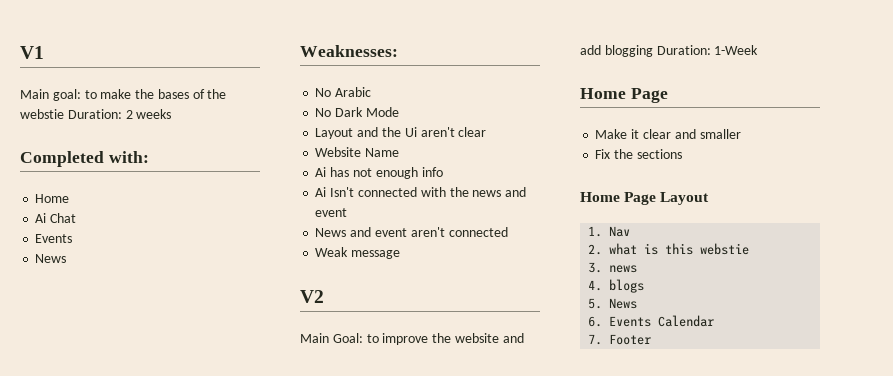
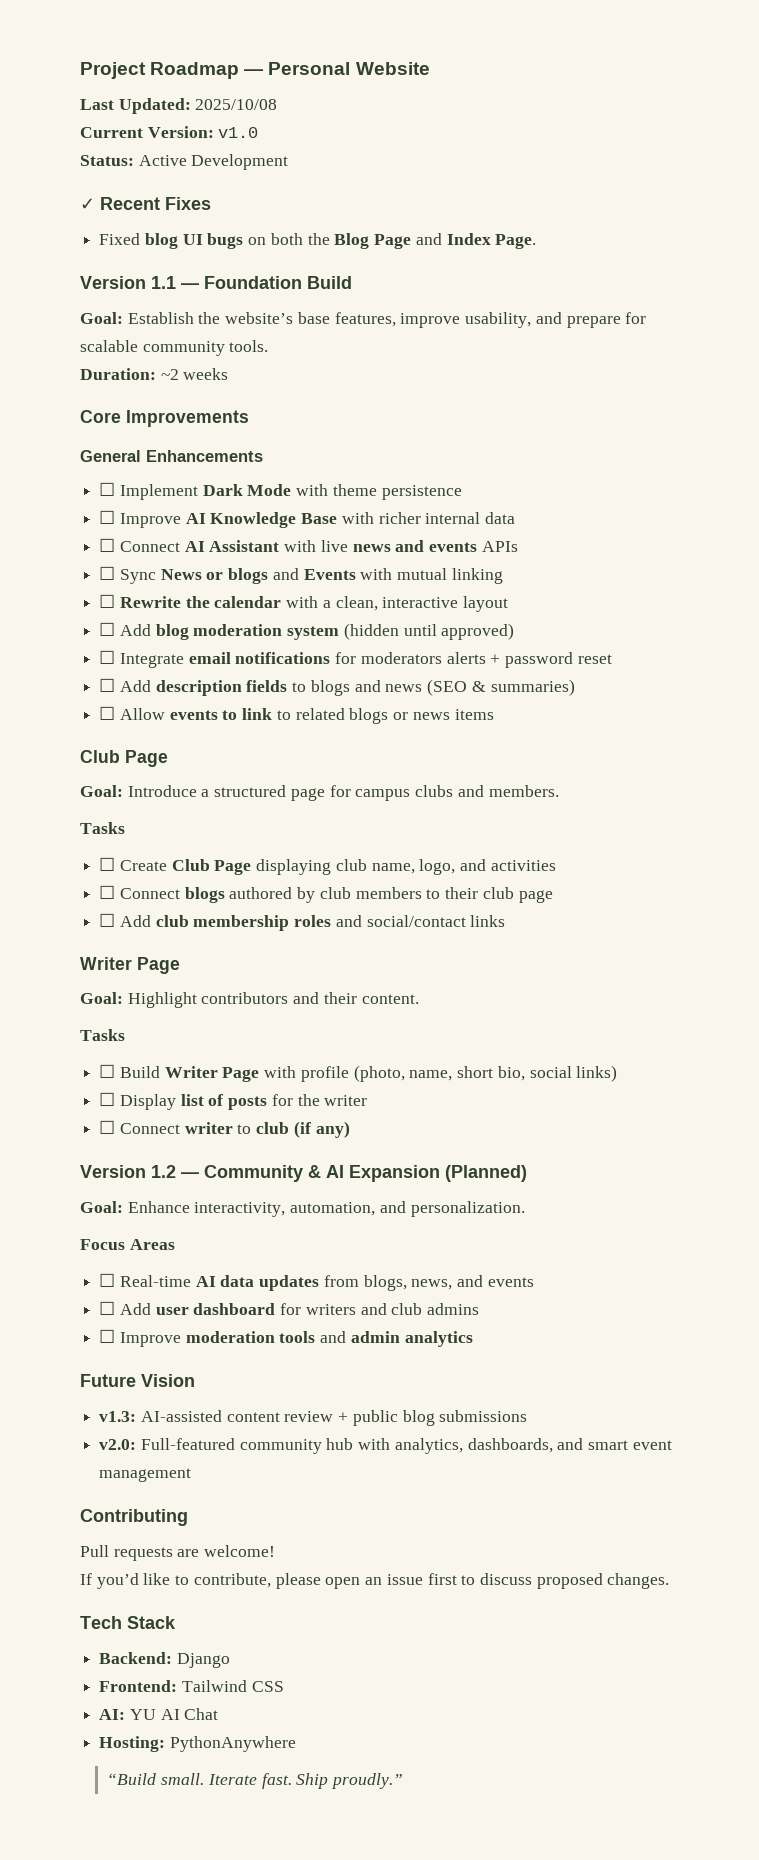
[20,46,44,59] [20,89,227,101] [20,109,172,119] [20,151,149,167] [35,194,70,203] [35,213,77,223] [35,234,73,243] [35,254,67,263] [300,45,398,57] [315,87,372,97] [315,107,399,117] [315,127,487,139] [315,147,400,157] [315,167,443,179] [315,187,527,197] [315,208,348,217] [315,227,508,237] [315,247,401,259] [300,290,324,303] [300,333,524,345] [580,45,759,57] [580,88,668,103] [595,129,741,139] [595,149,682,159] [580,192,710,205] [588,226,631,237] [588,243,750,255] [588,262,638,273] [588,279,645,293] [588,298,638,309] [588,315,715,327] [588,334,652,345] V1 // Main goal: to make the bases of the webstie Duration: 2 weeks // Completed with: // Home // Ai Chat // Events // News // Weaknesses: // No Arabic // No Dark Mode // Layout and the Ui aren't clear // Website Name // Ai has not enough info // Ai Isn't connected with the news and event // News and event aren't connected // Weak message // V2 // Main Goal: to improve the website and add blogging Duration: 1-Week // Home Page // Make it clear and smaller // Fix the sections // Home Page Layout // 1. Nav // 2. what is this webstie // 3. news // 4. blogs // 5. News // 6. Events Calendar // 7. Footer -> [80,62,430,79] [80,98,278,114] [80,126,259,138] [80,154,289,170] [80,197,211,210] [99,233,537,249] [80,276,352,289] [80,312,647,328] [80,340,269,356] [80,368,229,380] [80,410,249,427] [80,450,263,462] [99,482,462,500] [99,510,516,528] [99,538,518,552] [99,566,503,584] [99,594,509,612] [99,622,515,640] [99,650,612,668] [99,678,575,696] [99,706,494,724] [80,750,168,767] [80,785,559,801] [80,822,125,834] [99,857,556,875] [99,885,553,903] [99,913,506,931] [80,957,180,974] [80,992,419,1008] [80,1029,125,1041] [99,1064,618,1082] [99,1092,368,1110] [99,1120,350,1138] [80,1165,527,1182] [80,1201,525,1217] [80,1239,175,1250] [99,1273,534,1291] [99,1301,480,1315] [99,1329,473,1347] [80,1374,195,1387] [99,1410,528,1426] [99,1438,672,1454] [99,1468,192,1482] [80,1509,188,1526] [80,1545,276,1561] [80,1573,670,1589] [80,1616,176,1629] [99,1652,230,1668] [99,1680,284,1692] [99,1708,219,1720] [99,1736,296,1752] [107,1773,403,1789] Project Roadmap — Personal Website // Last Updated: 2025/10/08 // Current Version: v1.0 // Status: Active Development // ✓ Recent Fixes // Fixed blog UI bugs on both the Blog Page and Index Page. // Version 1.1 — Foundation Build // Goal: Establish the website’s base features, improve usability, and prepare for scalable community tools. // Duration: ~2 weeks // Core Improvements // General Enhancements // ☐ Implement Dark Mode with theme persistence // ☐ Improve AI Knowledge Base with richer internal data // ☐ Connect AI Assistant with live news and events APIs // ☐ Sync News or blogs and Events with mutual linking // ☐ Rewrite the calendar with a clean, interactive layout // ☐ Add blog moderation system (hidden until approved) // ☐ Integrate email notifications for moderators alerts + password reset // ☐ Add description fields to blogs and news (SEO & summaries) // ☐ Allow events to link to related blogs or news items // Club Page // Goal: Introduce a structured page for campus clubs and members. // Tasks // ☐ Create Club Page displaying club name, logo, and activities // ☐ Connect blogs authored by club members to their club page // ☐ Add club membership roles and social/contact links // Writer Page // Goal: Highlight contributors and their content. // Tasks // ☐ Build Writer Page with profile (photo, name, short bio, social links) // ☐ Display list of posts for the writer // ☐ Connect writer to club (if any) // Version 1.2 — Community & AI Expansion (Planned) // Goal: Enhance interactivity, automation, and personalization. // Focus Areas // ☐ Real-time AI data updates from blogs, news, and events // ☐ Add user dashboard for writers and club admins // ☐ Improve moderation tools and admin analytics // Future Vision // v1.3: AI-assisted content review + public blog submissions // v2.0: Full-featured community hub with analytics, dashboards, and smart event management // Contributing // Pull requests are welcome! // If you’d like to contribute, please open an issue first to discuss proposed changes. // Tech Stack // Backend: Django // Frontend: Tailwind CSS // AI: YU AI Chat // Hosting: PythonAnywhere // “Build small. Iterate fast. Ship proudly.”

